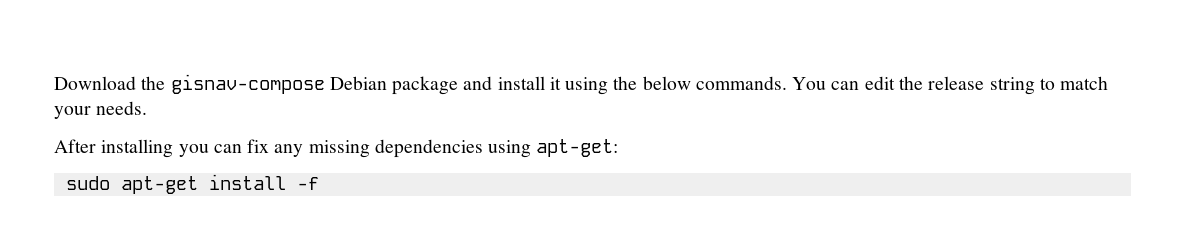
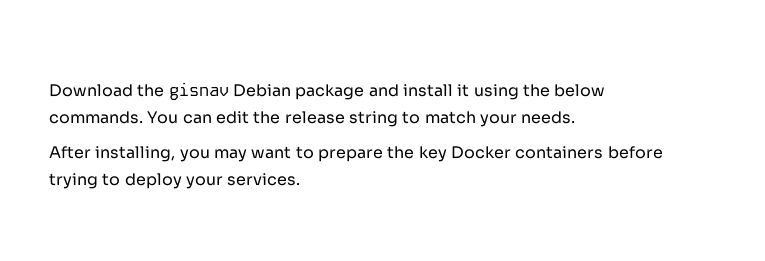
[170,74,325,94] gisnav-compose -> [168,82,229,100] gisnav
[101,139,619,158] [65,174,319,194] installing you can fix any missing dependencies using apt-get: // sudo apt-get install -f -> [95,146,663,162] [49,173,301,189] installing, you may want to prepare the key Docker containers before trying to deploy your services.

